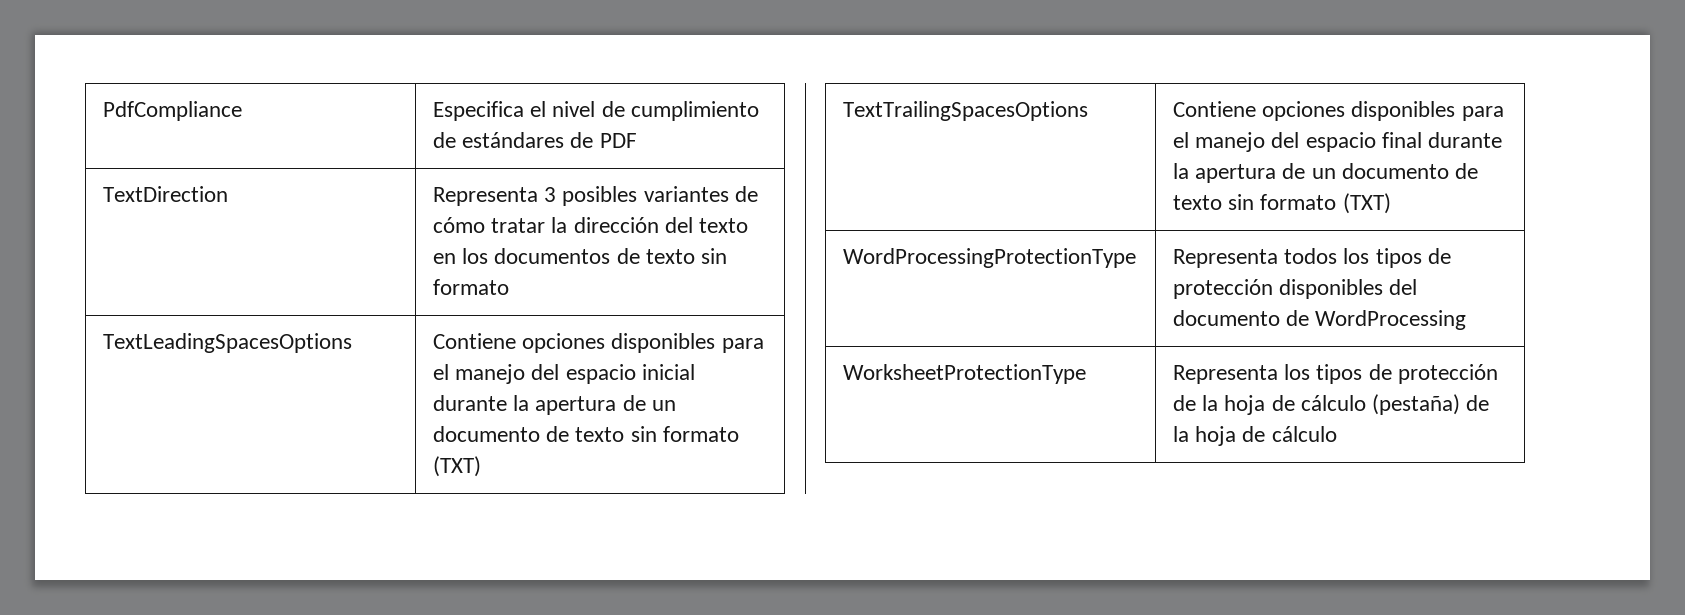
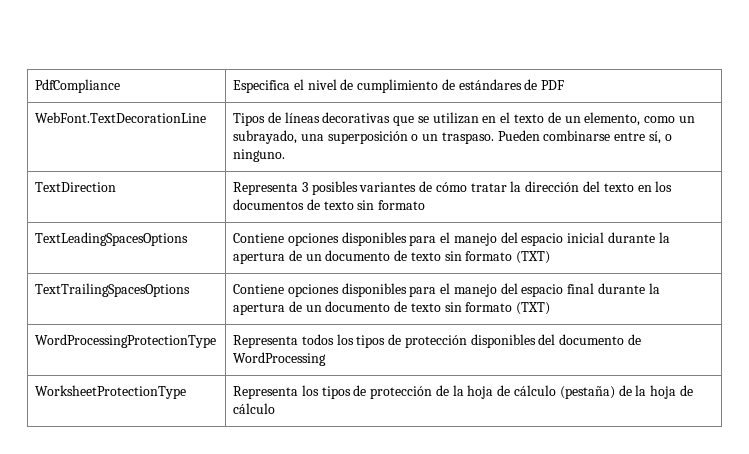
(637, 140) none -> [35,112,207,123] [233,112,695,126] [233,130,672,144] [233,149,286,162] // WebFont.TextDecorationLine | Tipos de líneas decorativas que se utilizan en el texto de un elemento, como un subrayado, una superposición o un traspaso. Pueden combinarse entre sí, o ninguno.

